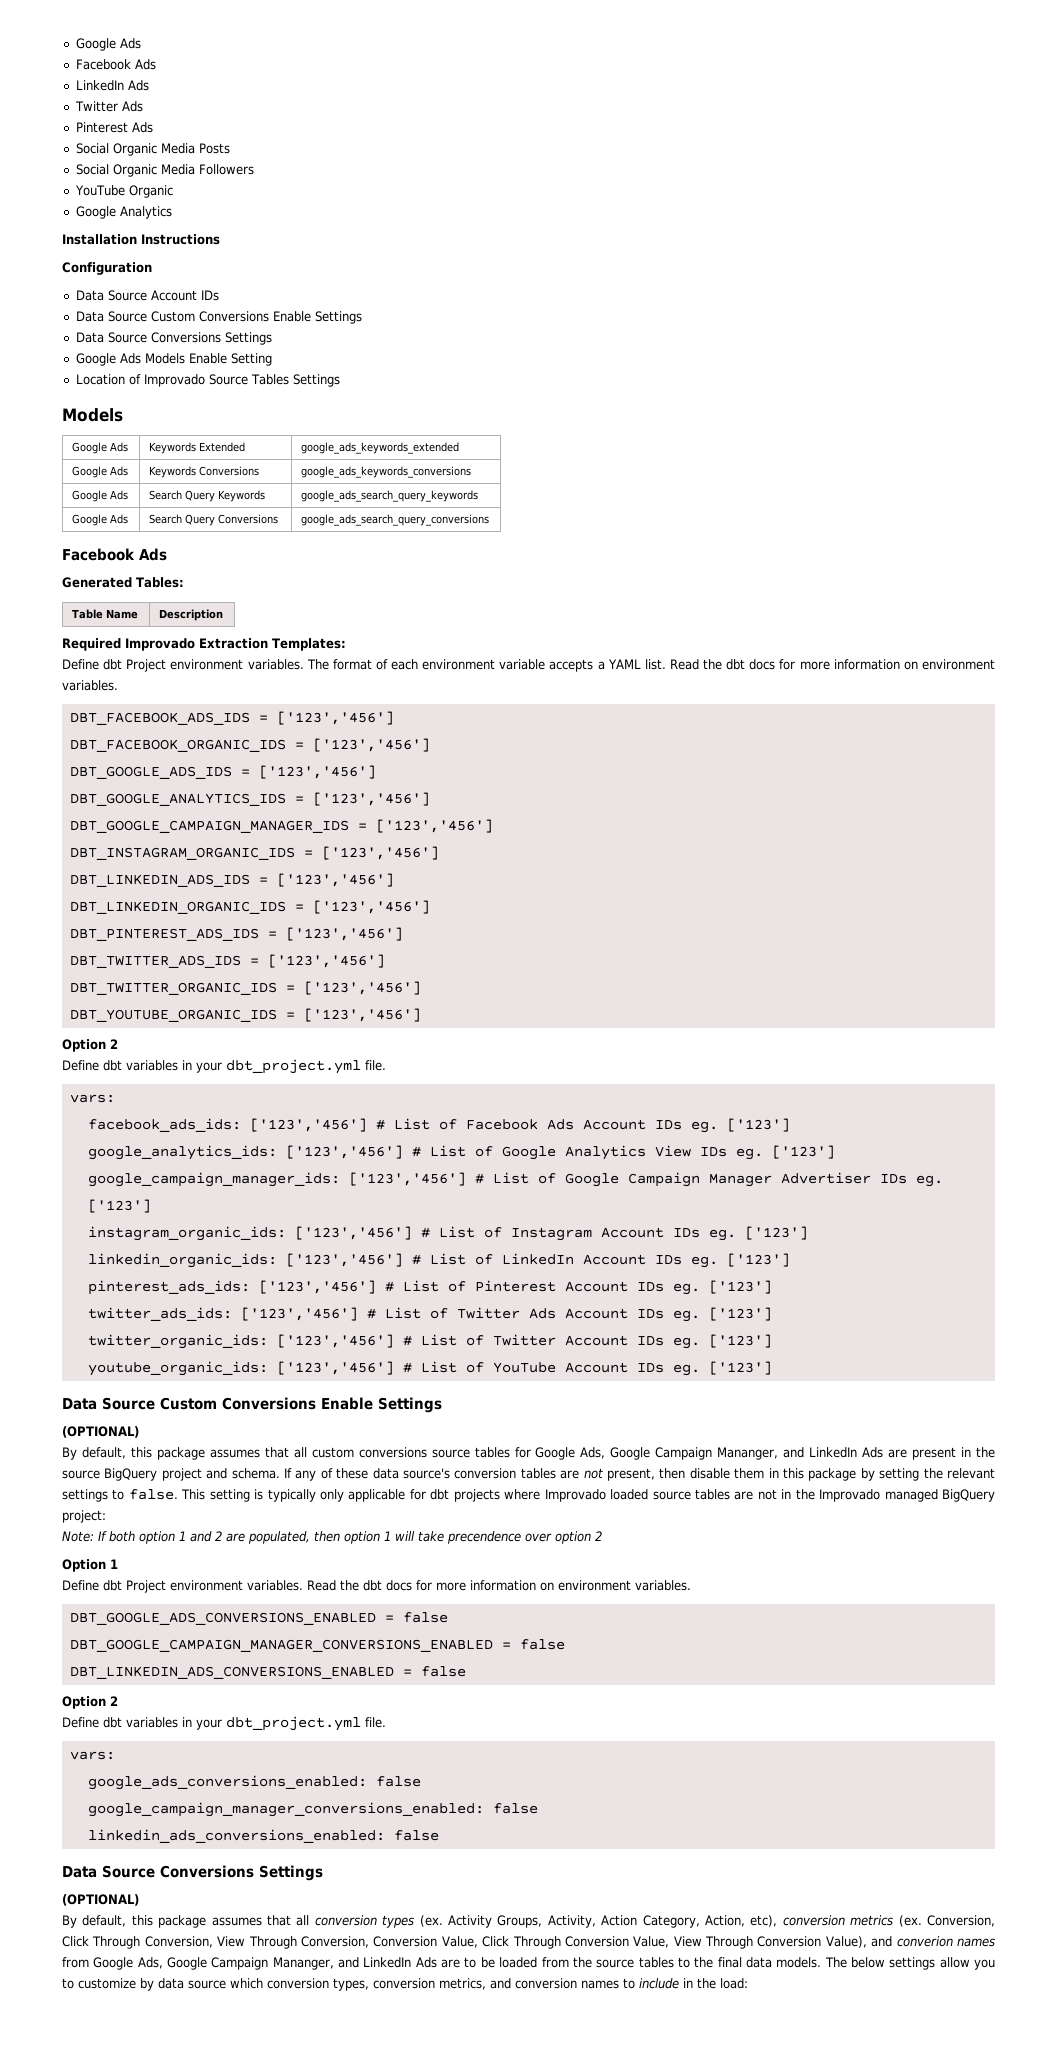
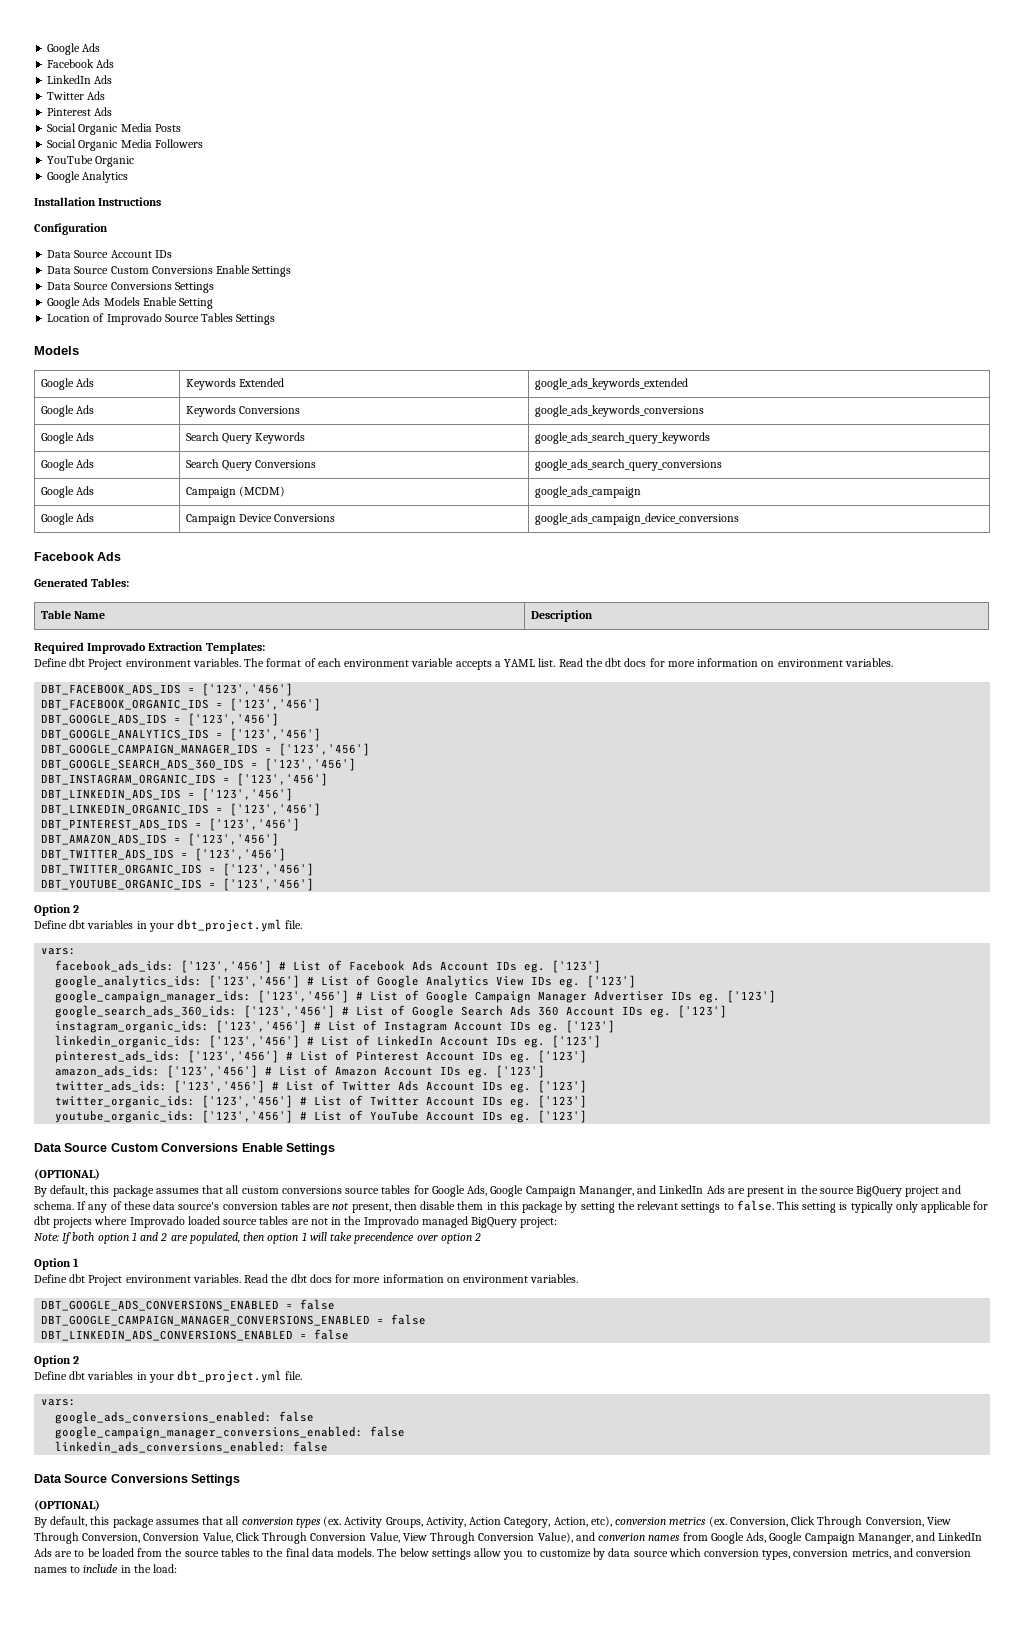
(489, 520) none -> [40,486,95,498] [185,486,286,498] [534,486,641,498] [40,513,95,525] [185,514,336,525] [534,513,739,525] // Google Ads | Campaign (MCDM) | google_ads_campaign // Google Ads | Campaign Device Conversions | google_ads_campaign_device_conversions
(493, 826) none -> [41,758,357,771] // DBT_GOOGLE_SEARCH_ADS_360_IDS = ['123','456']
(403, 934) none -> [41,833,280,846] // DBT_AMAZON_ADS_IDS = ['123','456']
(151, 1206) none -> [55,1005,728,1018] // google_search_ads_360_ids: ['123','456'] # List of Google Search Ads 360 Account IDs eg. ['123']
(772, 1287) none -> [55,1065,546,1078] // amazon_ads_ids: ['123','456'] # List of Amazon Account IDs eg. ['123']

